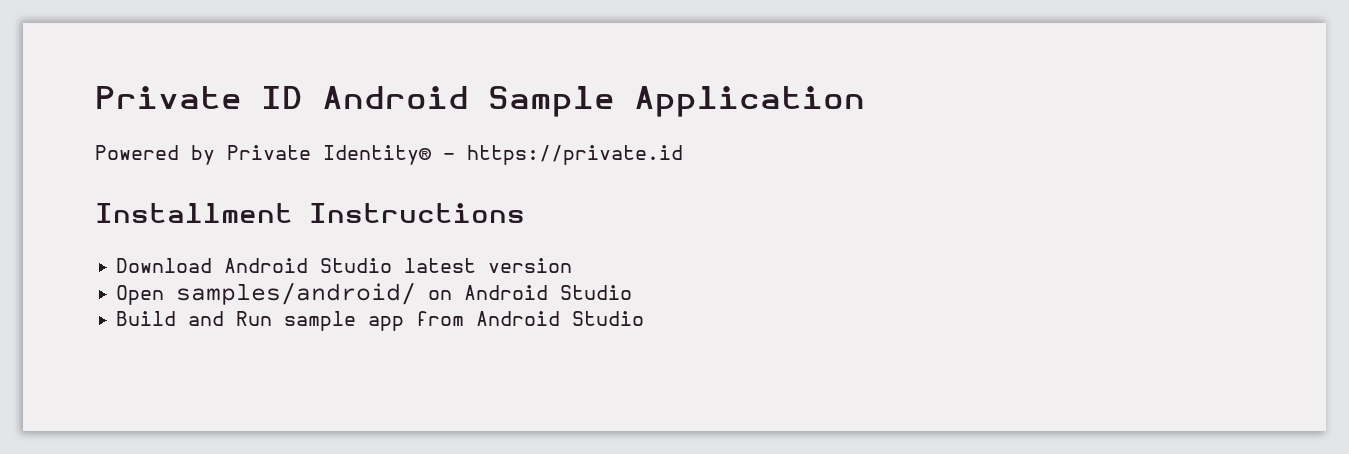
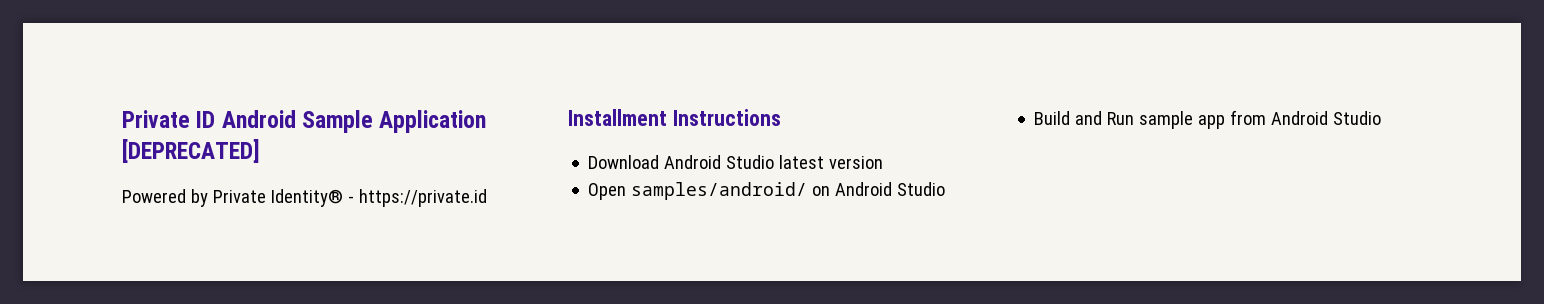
(865, 101) none -> [122,139,260,163] [DEPRECATED]

